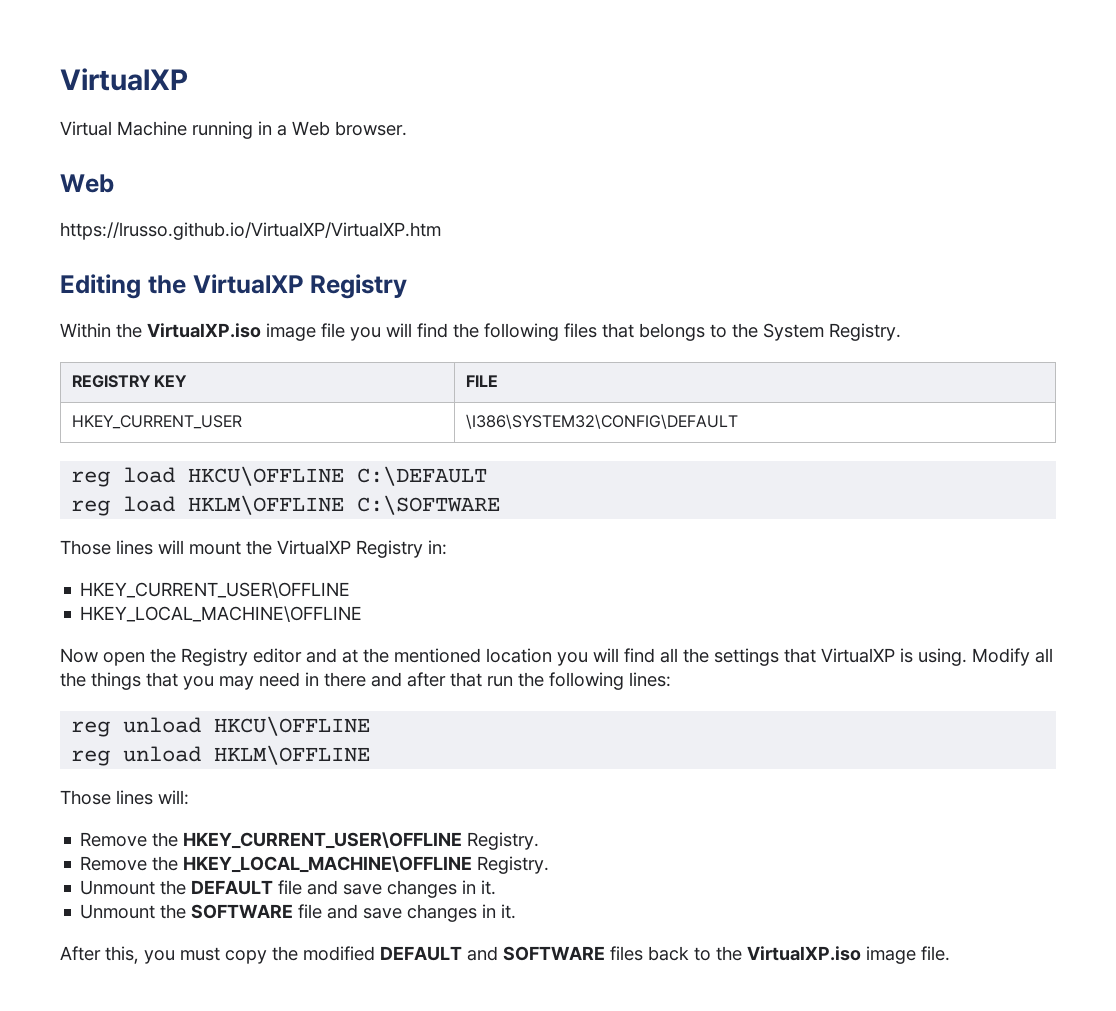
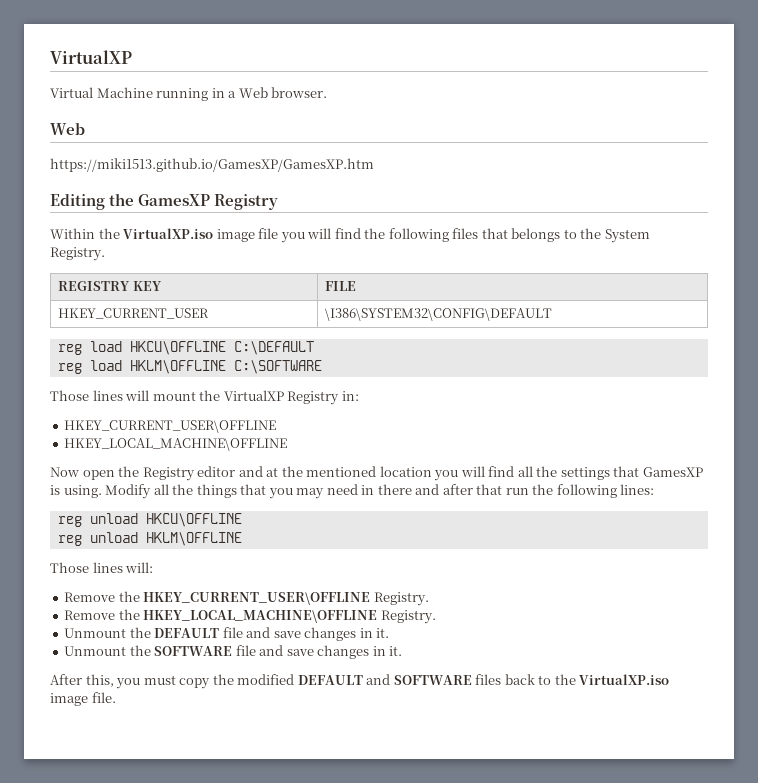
[60,222,441,240] https://lrusso.github.io/VirtualXP/VirtualXP.htm -> [50,158,374,172] https://miki1513.github.io/GamesXP/GamesXP.htm
[192,274,304,294] VirtualXP -> [138,194,211,206] GamesXP
[821,648,895,663] VirtualXP -> [642,467,703,477] GamesXP

